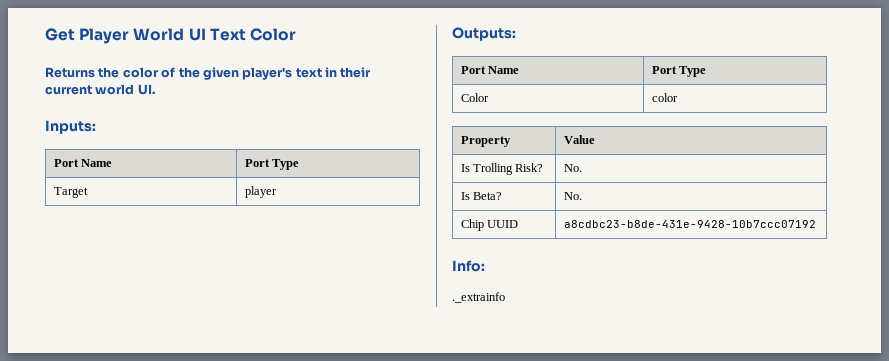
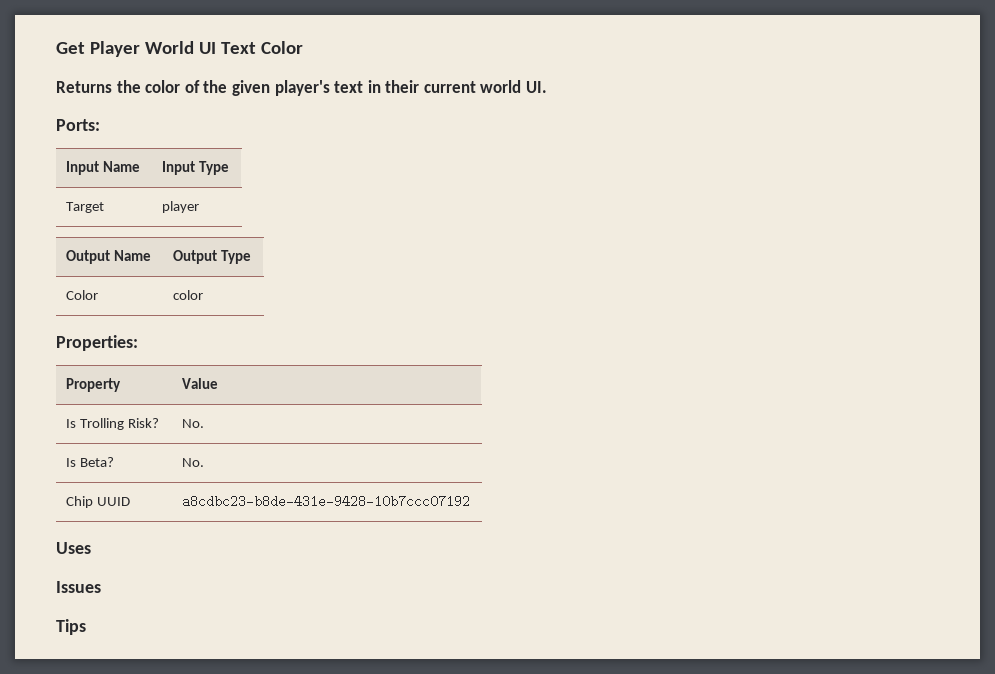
[45,120,96,134] [53,159,112,167] [244,159,270,167] Inputs: // Port Name | Port -> [56,119,100,131] [65,161,140,175] [161,161,195,175] Ports: // Input Name | Input
[452,27,516,41] [460,66,519,74] [651,66,677,74] // Outputs: // Port Name | Port -> [65,250,151,264] [172,250,217,264] // Output Name | Output
(678, 97) none -> [56,335,138,351] // Properties:
[452,260,485,272] [452,292,505,303] Info: // ._extrainfo -> [56,542,91,554] [56,581,101,593] [56,619,86,635] Uses // Issues // Tips

